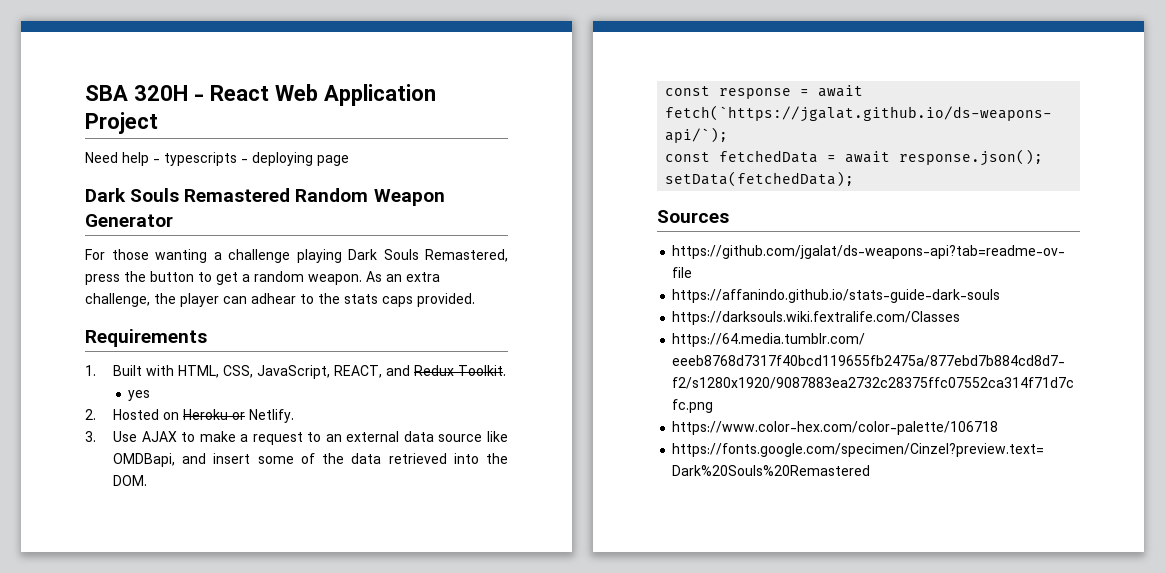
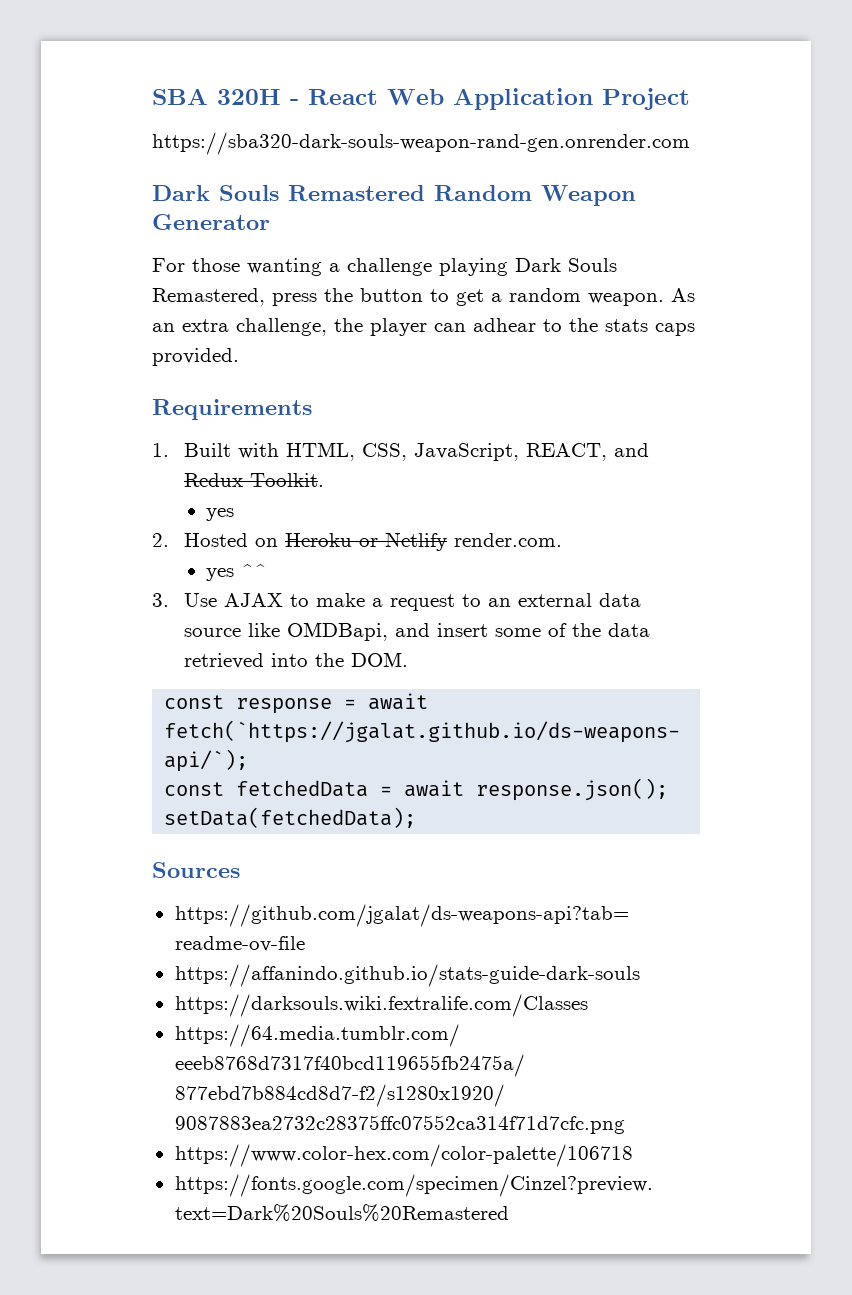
[85,152,349,166] Need help - typescripts - deploying page -> [152,132,690,155] https://sba320-dark-souls-weapon-rand-gen.onrender.com
[248,409,294,423] Netlify. -> [384,532,562,551] [206,564,268,581] Netlify render.com. // yes ^^

